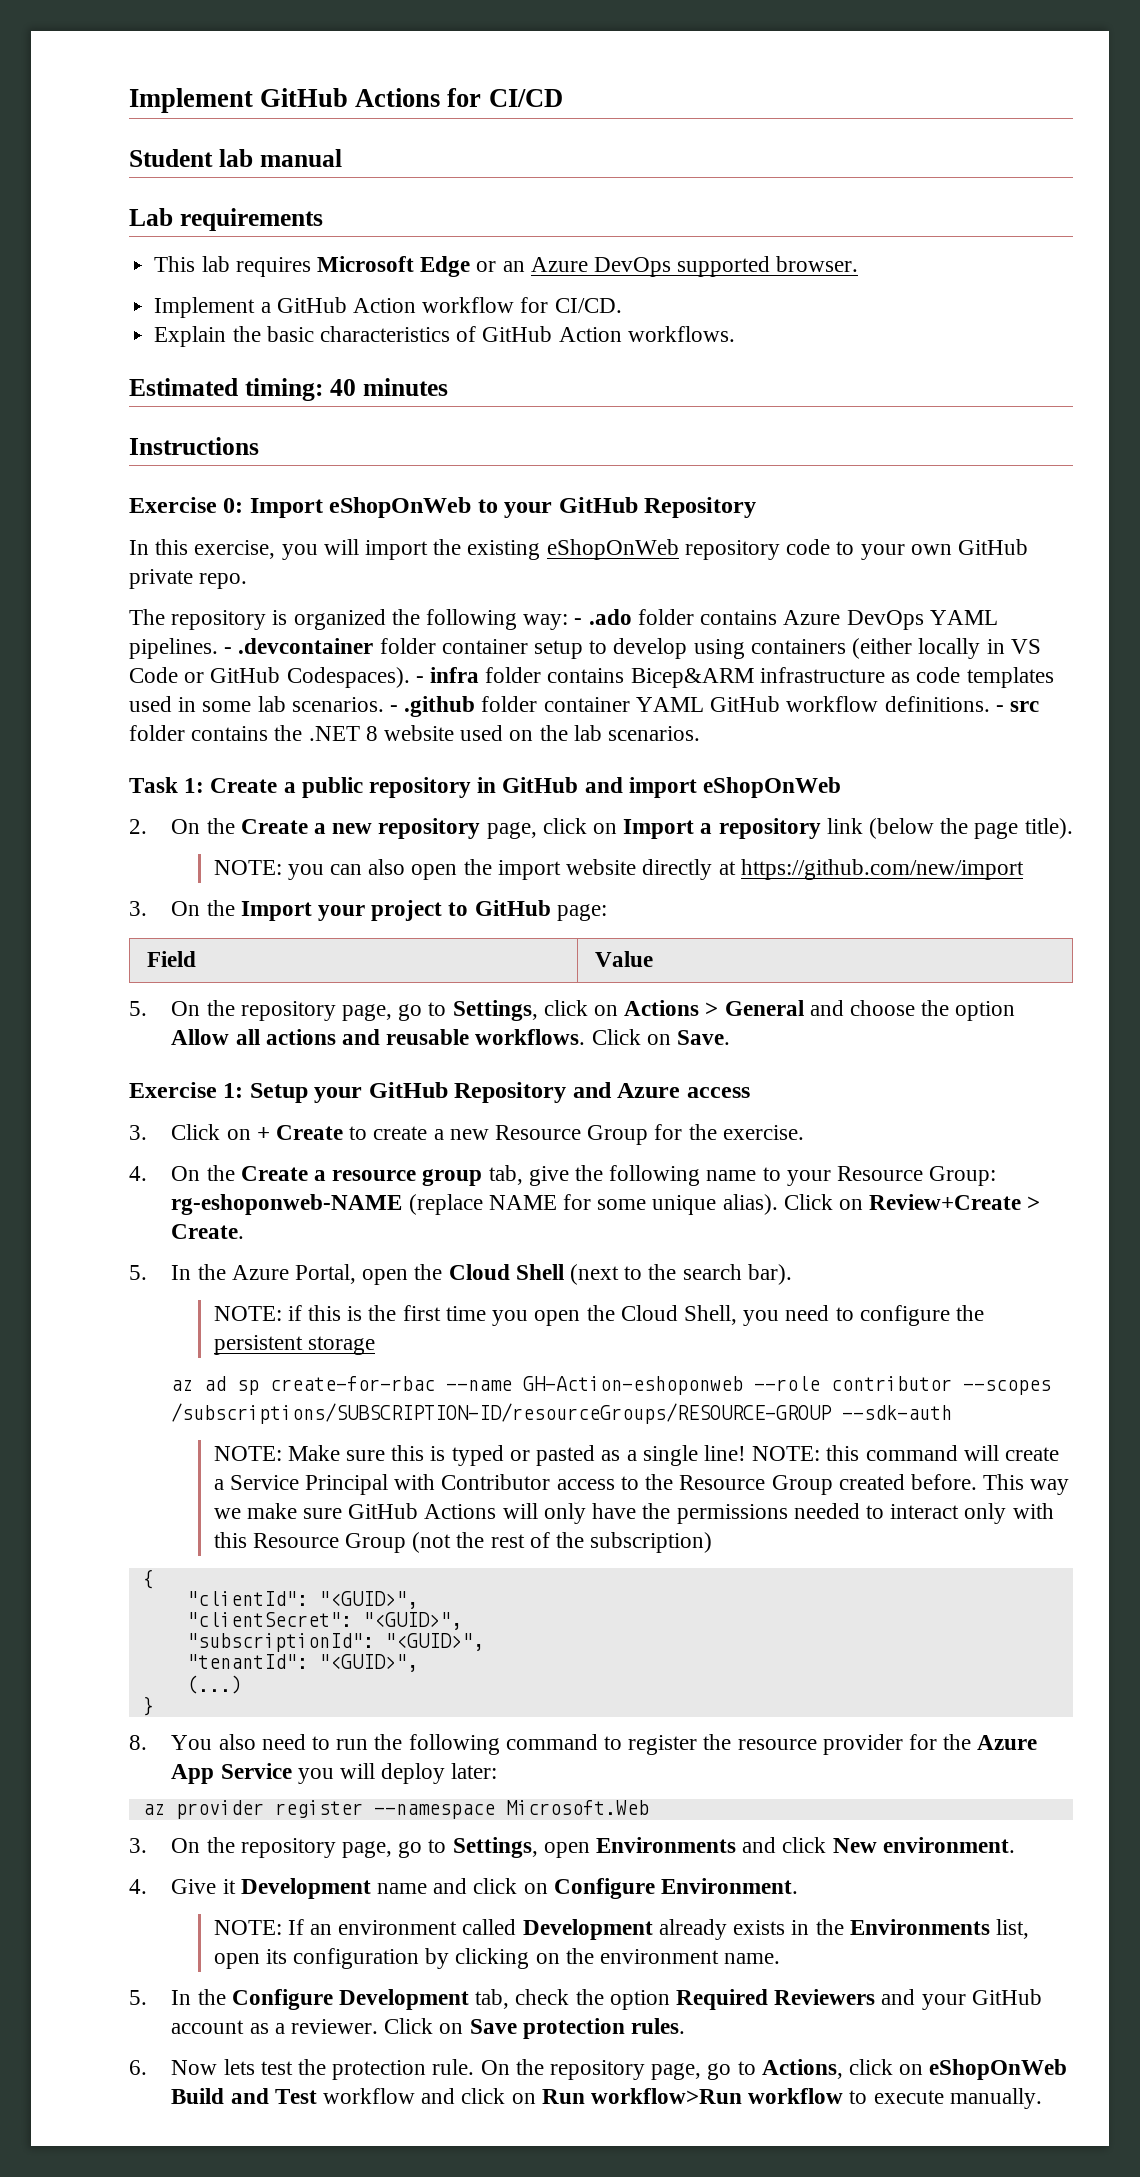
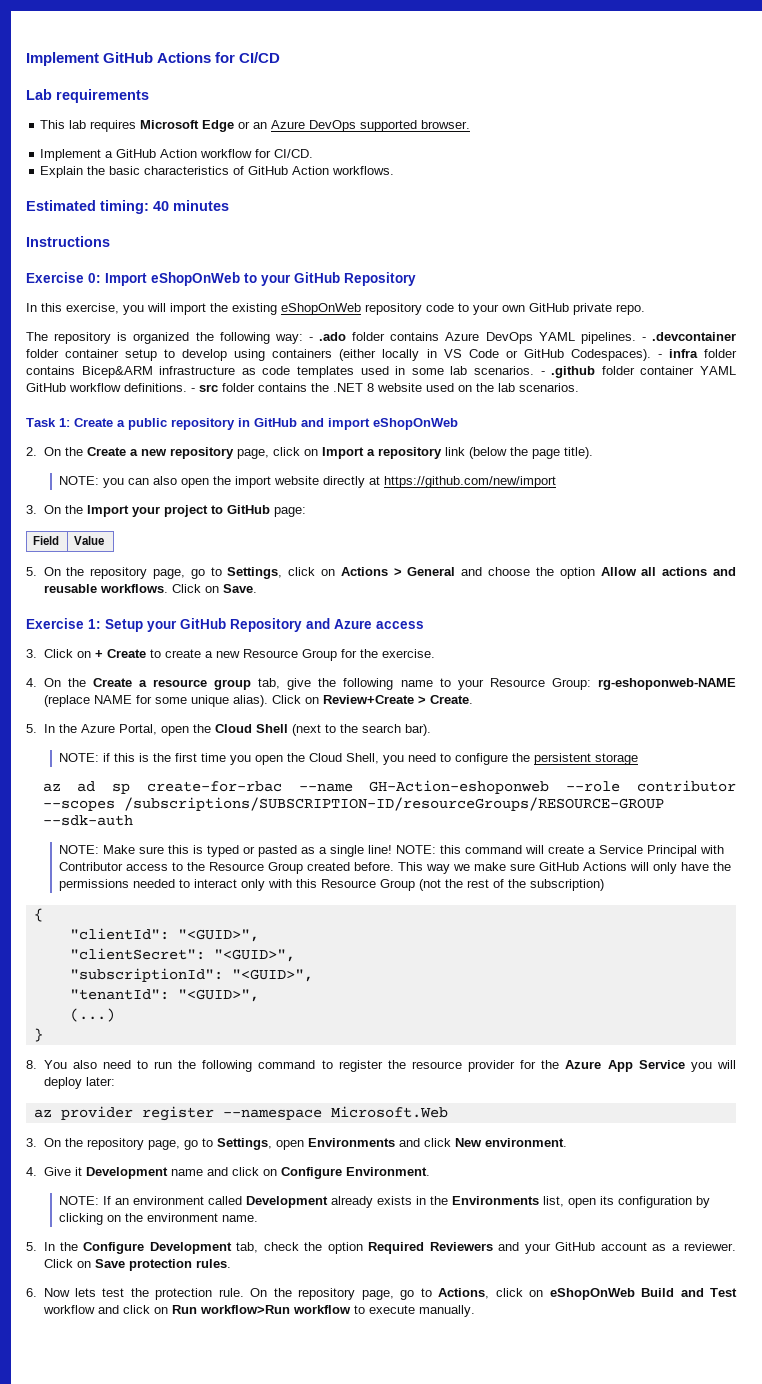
[129,149,342,167] // Student lab manual -> (281, 57) none

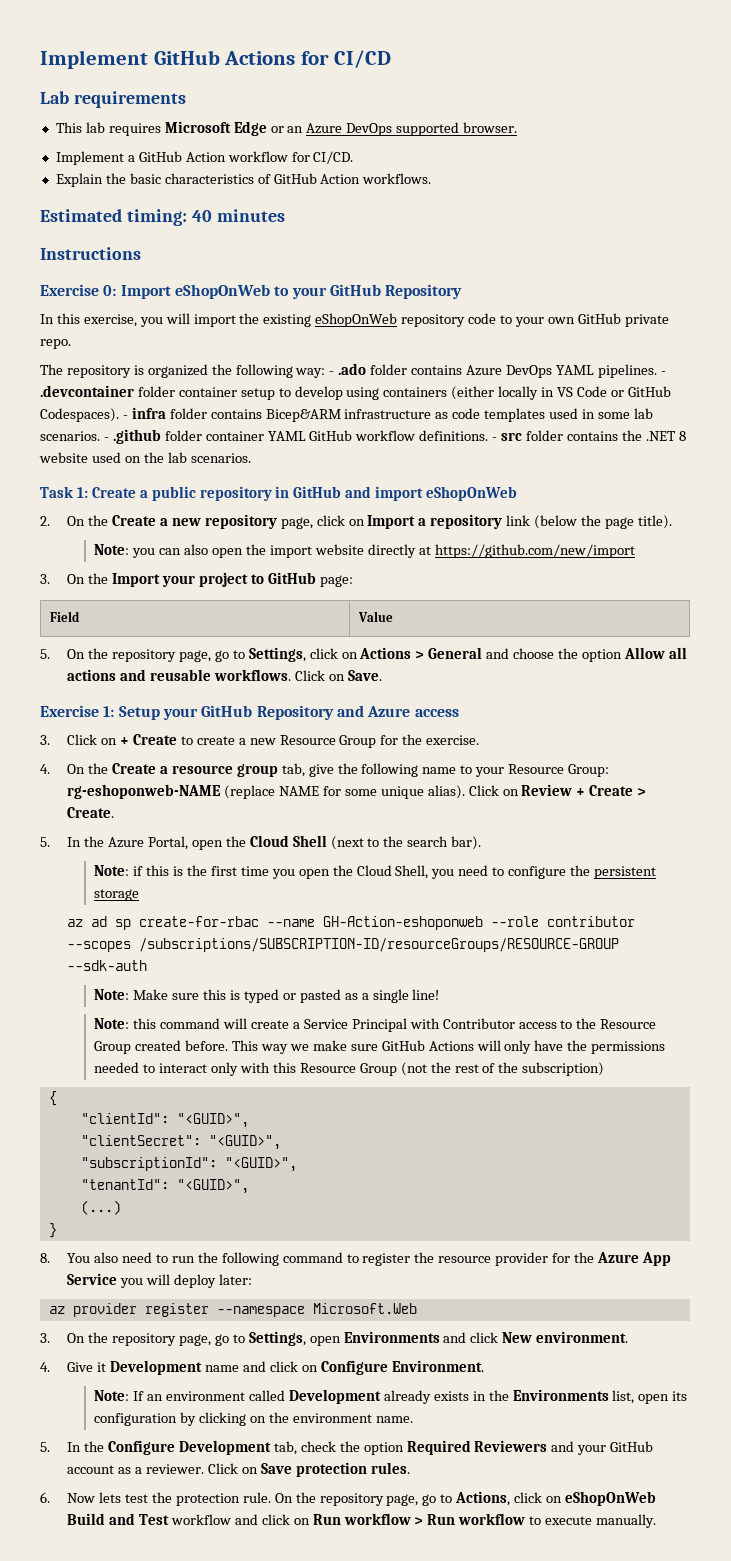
[59,476,100,485] NOTE: -> [94,544,130,555] Note:
[322,695,414,704] Review+Create -> [521,784,634,796] Review + Create
[59,753,100,762] NOTE: -> [94,865,130,876] Note:
[59,845,100,854] NOTE: -> [94,989,130,1000] Note:
[396,845,437,854] NOTE: -> [94,1018,130,1029] // Note:
[59,1196,100,1205] NOTE: -> [94,1390,130,1401] Note:
[199,1305,290,1314] workflow>Run -> [343,1513,456,1525] workflow > Run

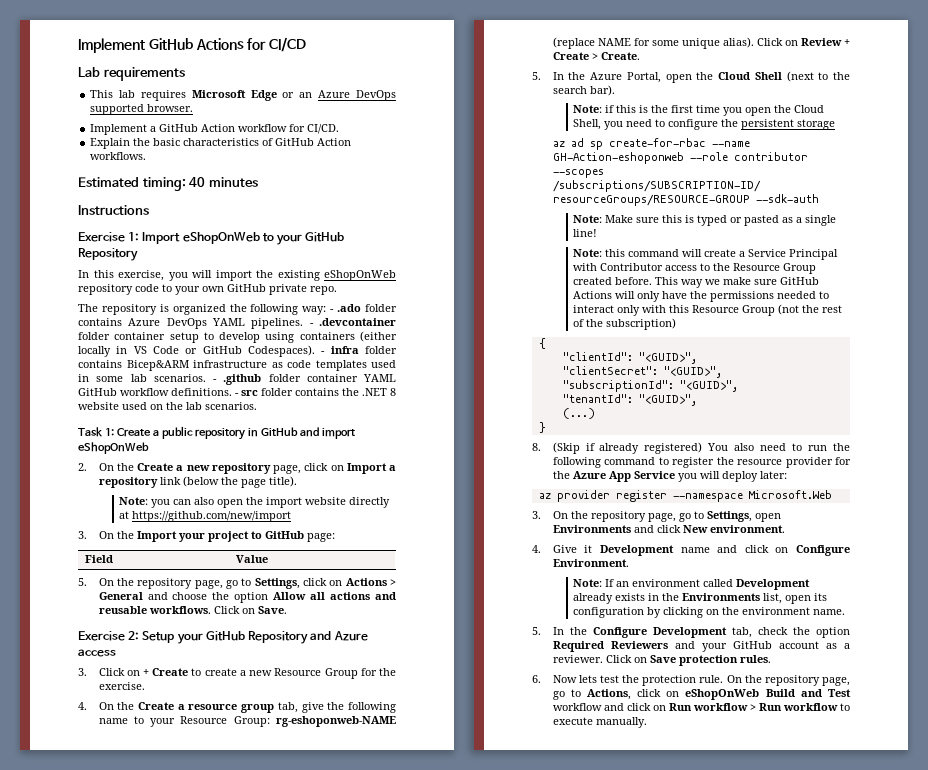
[103,285,117,296] 0: -> [128,232,140,242] 1:
[103,706,115,717] 1: -> [128,631,140,640] 2:
(50, 1258) none -> [552,442,703,454] (Skip if already registered)

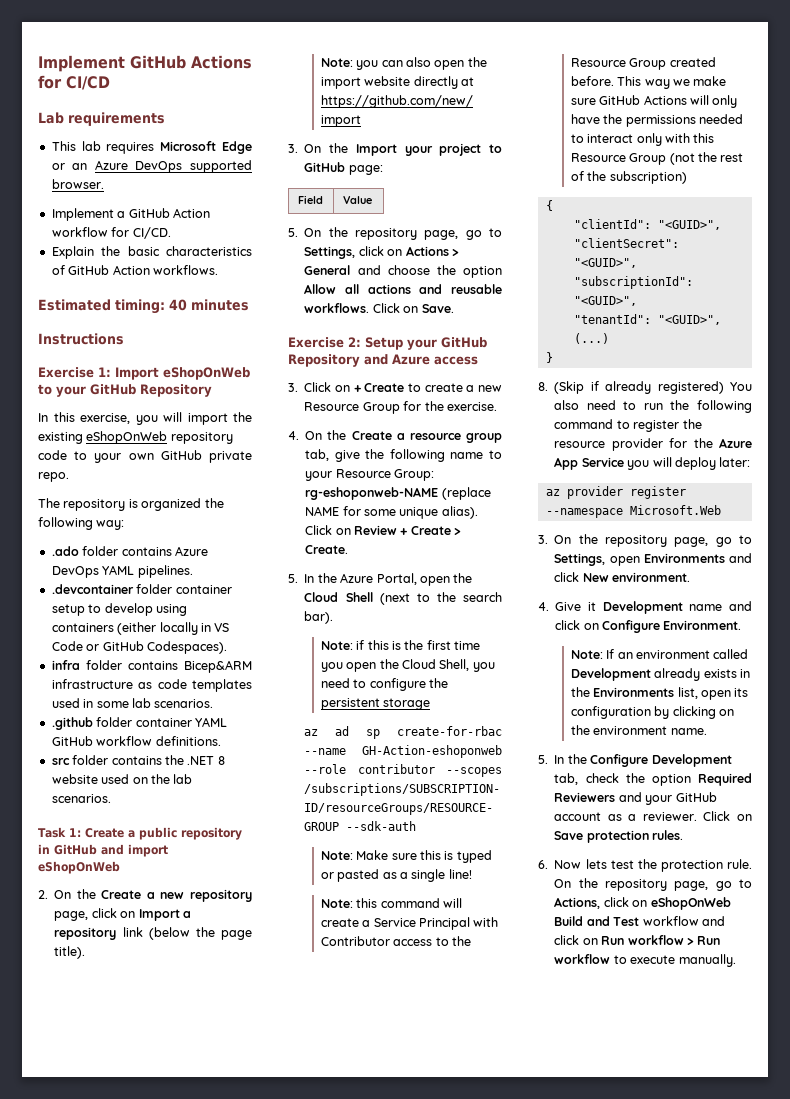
[330,309,335,312] - -> (125, 525) //
[309,323,314,326] - -> (193, 571) //
[321,351,326,354] - -> (227, 647) //
[213,379,217,382] - -> (214, 703) //
[235,393,239,396] - -> (221, 741) //

